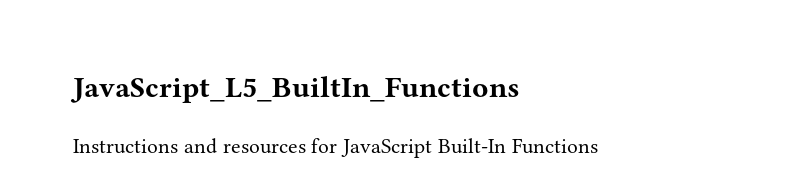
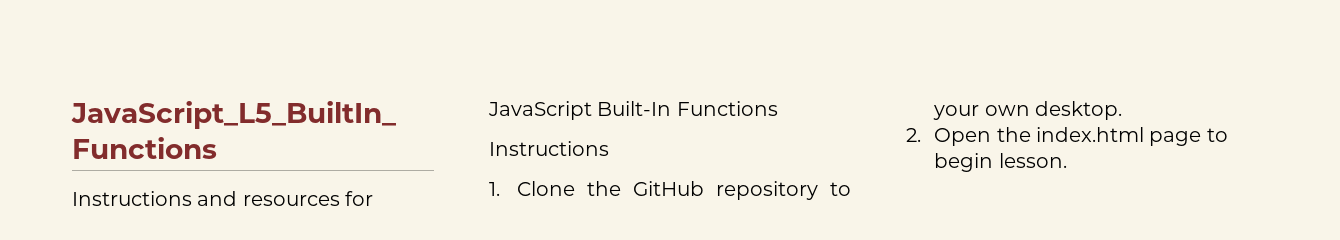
(598, 146) none -> [489,141,609,156] [489,181,851,200] [933,101,1123,120] [906,127,1228,146] [934,153,1067,172] // Instructions // 1. Clone the GitHub repository to your own desktop. // 2. Open the index.html page to begin lesson.

